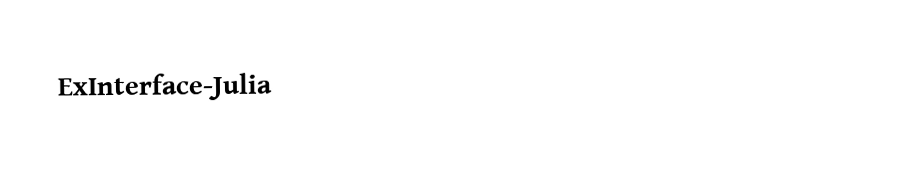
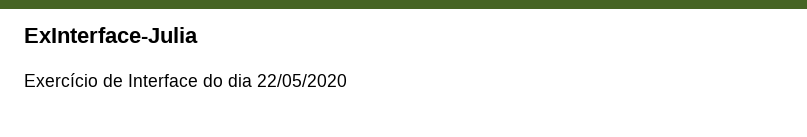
(273, 87) none -> [24,73,347,87] // Exercício de Interface do dia 22/05/2020

